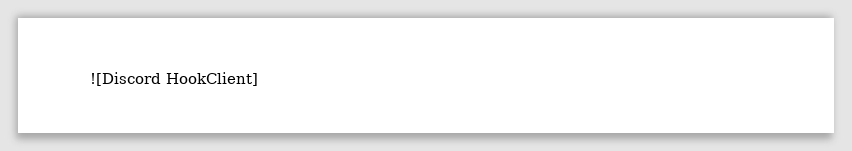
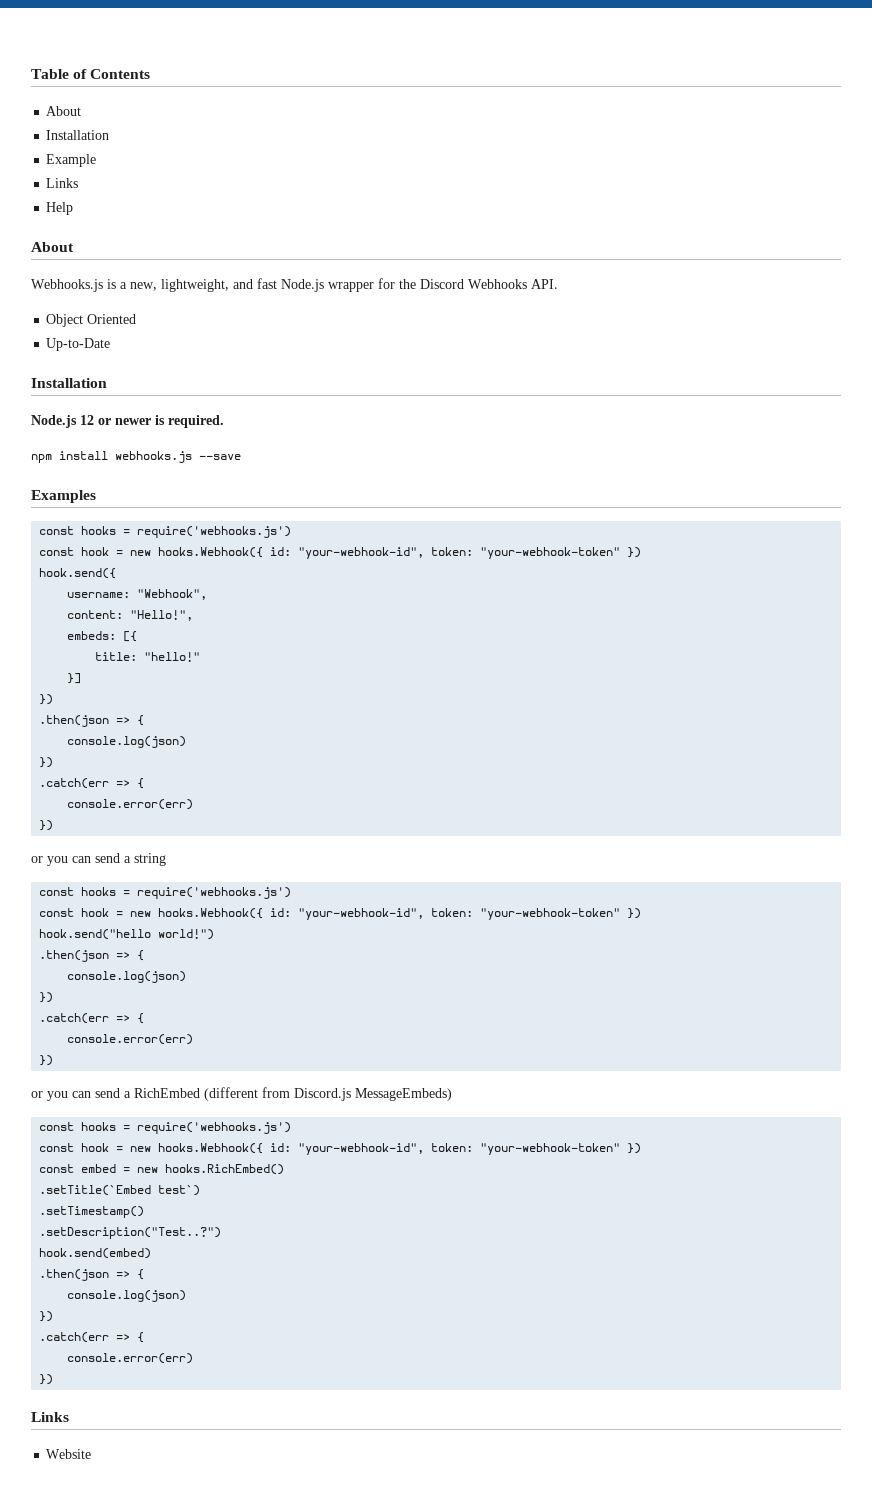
[90,72,258,86] ![Discord HookClient] -> [31,69,151,79] [46,106,82,116] [46,130,110,140] [46,154,97,167] [46,178,79,188] [46,202,74,215] [31,242,74,252] [31,278,558,292] [46,314,137,327] [46,338,111,351] [31,378,107,388] [31,415,224,428] [31,451,241,463] [31,490,96,503] [39,526,292,538] [39,547,642,559] [39,568,117,579] [67,589,208,600] [67,610,194,621] [67,631,138,642] [95,652,201,662] [67,673,82,684] [39,694,54,705] [39,715,145,727] [67,736,187,748] [39,757,54,768] [39,778,145,789] [67,799,194,810] [39,820,54,831] [31,853,166,866] [39,887,292,899] [39,908,642,920] [39,929,215,940] [39,950,145,962] [67,971,187,983] [39,992,54,1003] [39,1013,145,1024] [67,1034,194,1045] [39,1055,54,1066] [31,1087,452,1101] [39,1122,292,1134] [39,1143,642,1155] [39,1164,285,1175] [39,1185,201,1196] [39,1206,145,1218] [39,1227,222,1239] [39,1248,152,1259] [39,1269,145,1281] [67,1290,187,1302] [39,1311,54,1322] [39,1332,145,1343] [67,1353,194,1364] [39,1374,54,1385] [31,1412,69,1422] [46,1449,92,1459] Table of Contents // About // Installation // Example // Links // Help // About // Webhooks.js is a new, lightweight, and fast Node.js wrapper for the Discord Webhooks API. // Object Oriented // Up-to-Date // Installation // Node.js 12 or newer is required. // npm install webhooks.js --save // Examples // const hooks = require('webhooks.js') // const hook = new hooks.Webhook({ id: "your-webhook-id", token: "your-webhook-token" }) // hook.send({ // username: "Webhook", // content: "Hello!", // embeds: [{ // title: "hello!" // }] // }) // .then(json => { // console.log(json) // }) // .catch(err => { // console.error(err) // }) // or you can send a string // const hooks = require('webhooks.js') // const hook = new hooks.Webhook({ id: "your-webhook-id", token: "your-webhook-token" }) // hook.send("hello world!") // .then(json => { // console.log(json) // }) // .catch(err => { // console.error(err) // }) // or you can send a RichEmbed (different from Discord.js MessageEmbeds) // const hooks = require('webhooks.js') // const hook = new hooks.Webhook({ id: "your-webhook-id", token: "your-webhook-token" }) // const embed = new hooks.RichEmbed() // .setTitle(`Embed test`) // .setTimestamp() // .setDescription("Test..?") // hook.send(embed) // .then(json => { // console.log(json) // }) // .catch(err => { // console.error(err) // }) // Links // Website

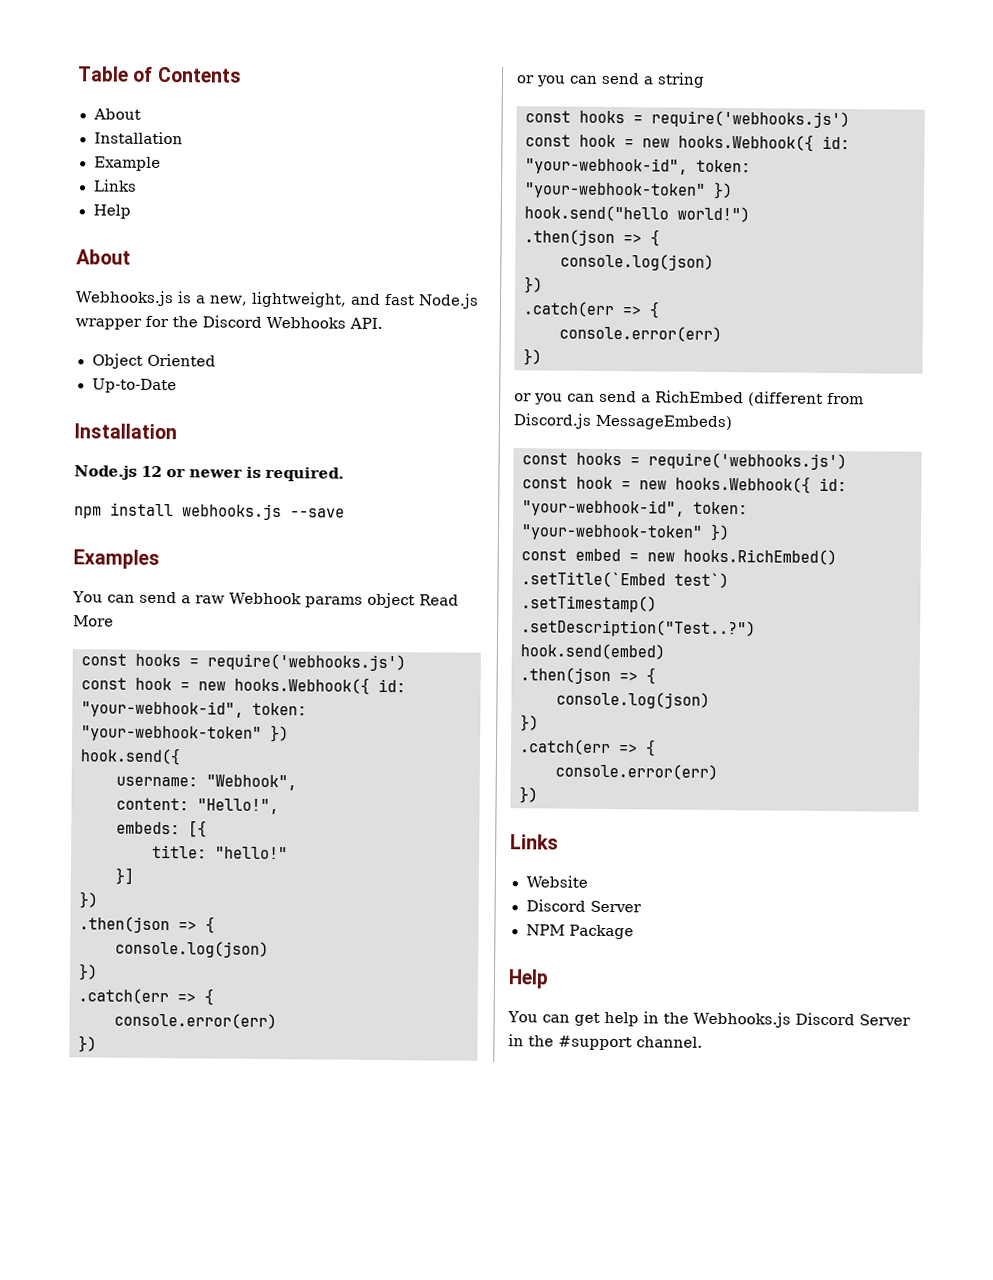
(96, 496) none -> [72,591,459,609] [73,615,114,627] // You can send a raw Webhook params object Read More
(92, 1454) none -> [525,899,642,913] [525,924,634,940] [508,969,549,989] [507,1011,911,1028] [508,1034,703,1051] // Discord Server // NPM Package // Help // You can get help in the Webhooks.js Discord Server in the #support channel.

